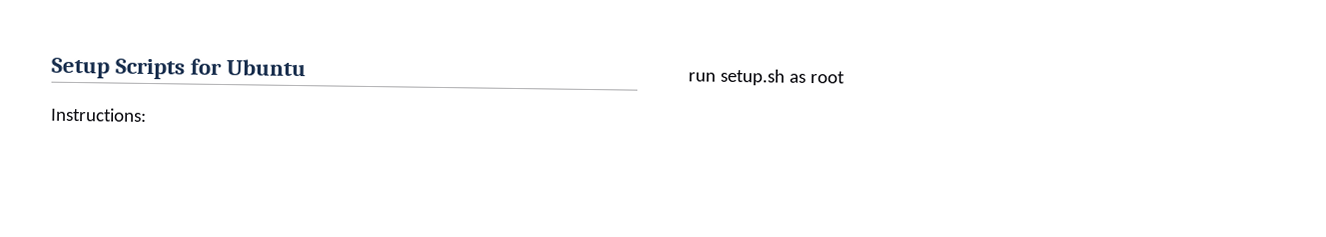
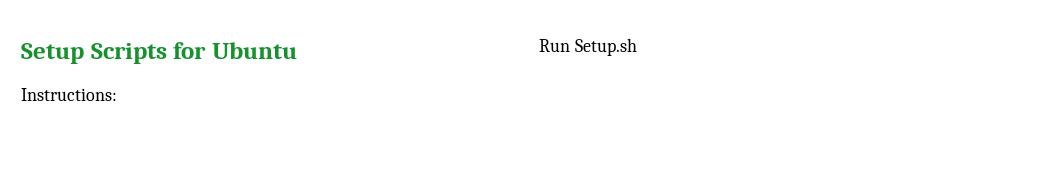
[688,68,845,86] run setup.sh as root -> [539,38,637,56] Run Setup.sh

